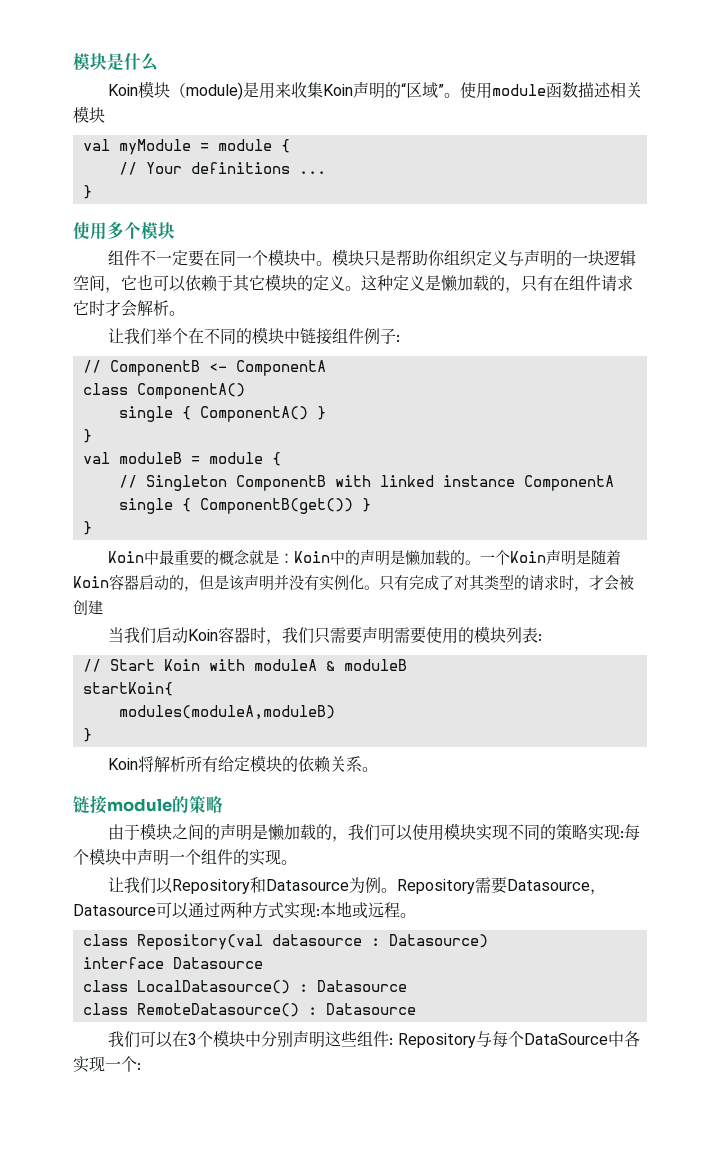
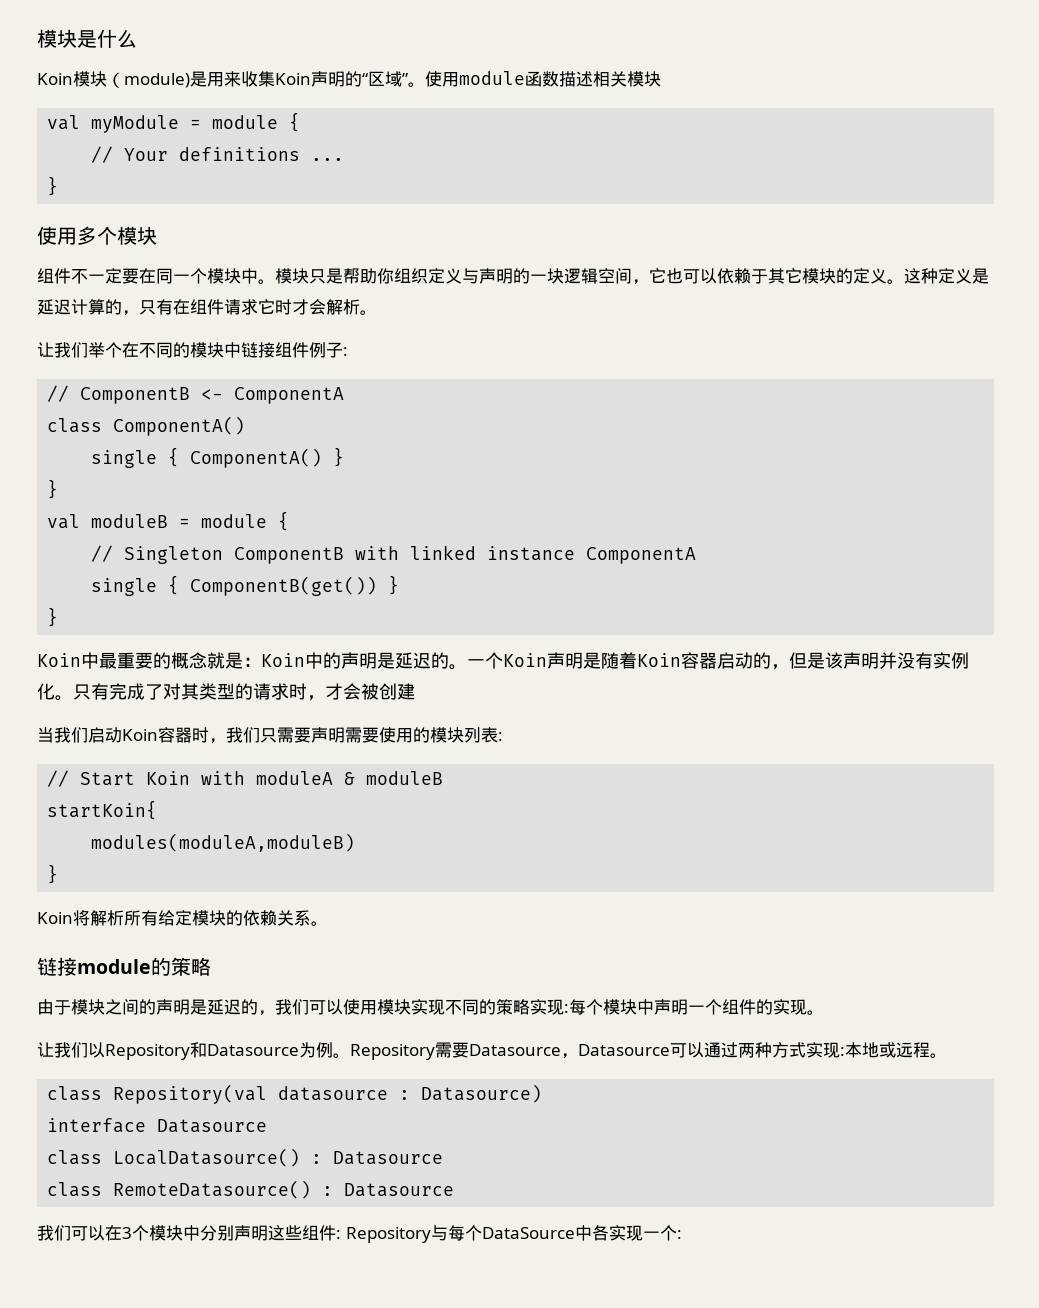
[441,275,489,292] 懒加载 -> [37,299,105,315] 延迟计算
[405,550,451,566] 懒加载 -> [395,652,431,669] 延迟
[268,824,317,841] 懒加载 -> [207,999,241,1015] 延迟

